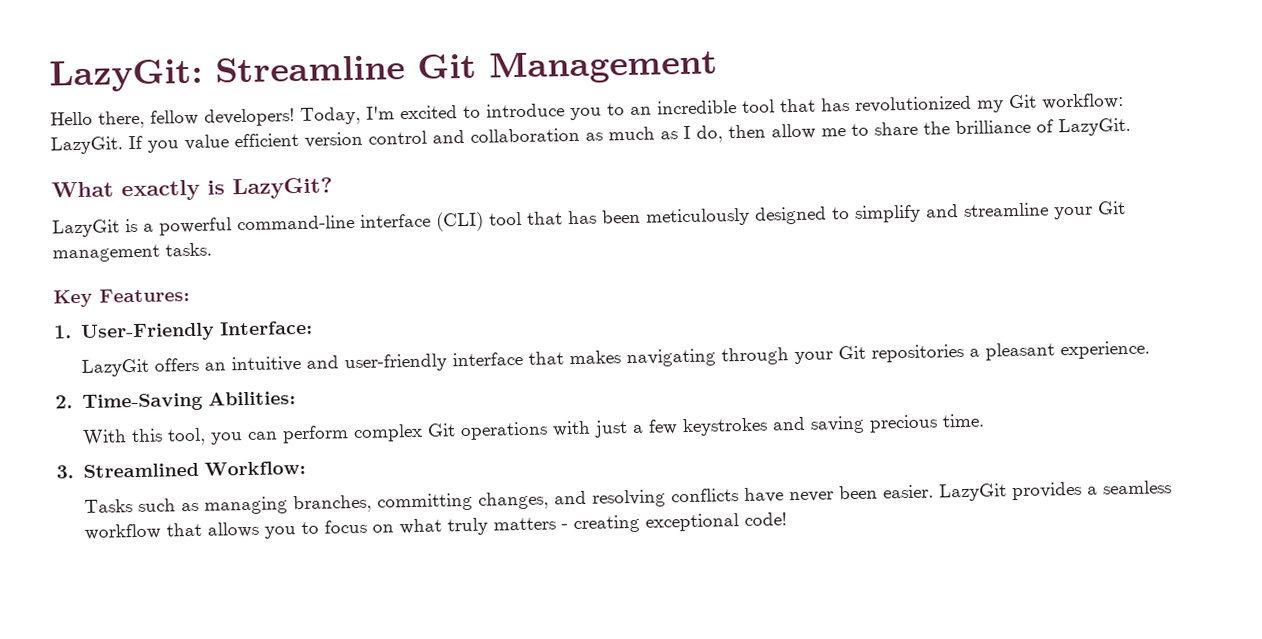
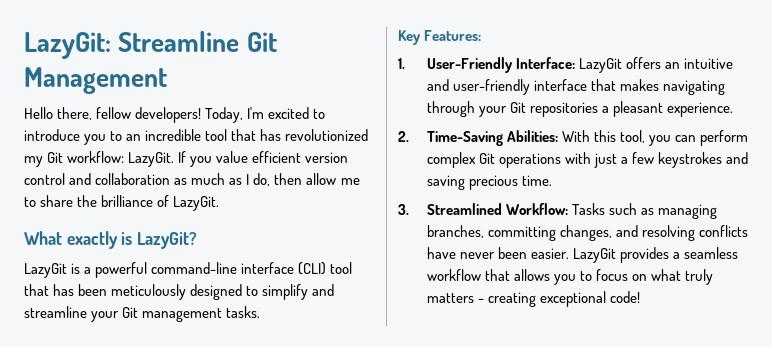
(313, 328) // -> (575, 63) none
(296, 398) // -> (558, 136) none
(306, 468) // -> (568, 209) none

